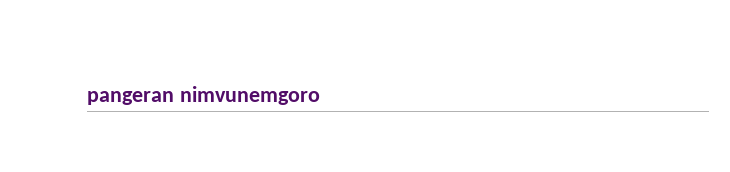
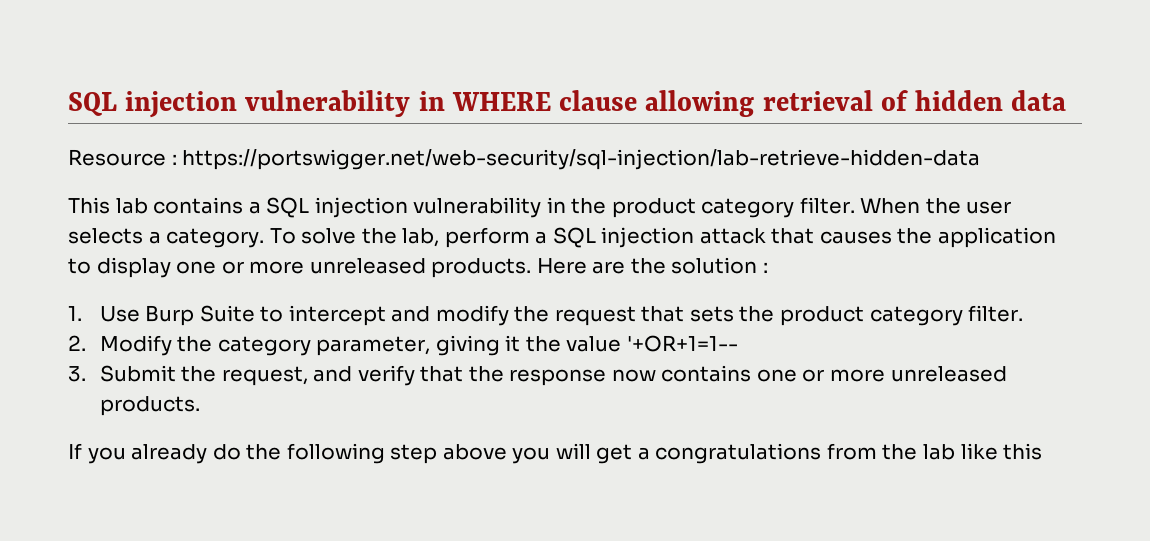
[87,86,320,105] pangeran nimvunemgoro -> [68,90,1067,118] [68,149,981,170] [68,197,1012,218] [68,227,1057,248] [68,257,768,278] [68,305,1024,326] [68,335,738,356] [68,365,1007,386] [99,396,200,416] [68,443,1043,464] SQL injection vulnerability in WHERE clause allowing retrieval of hidden data // Resource : https://portswigger.net/web-security/sql-injection/lab-retrieve-hidden-data // This lab contains a SQL injection vulnerability in the product category filter. When the user selects a category. To solve the lab, perform a SQL injection attack that causes the application to display one or more unreleased products. Here are the solution : // 1. Use Burp Suite to intercept and modify the request that sets the product category filter. // 2. Modify the category parameter, giving it the value '+OR+1=1-- // 3. Submit the request, and verify that the response now contains one or more unreleased products. // If you already do the following step above you will get a congratulations from the lab like this

